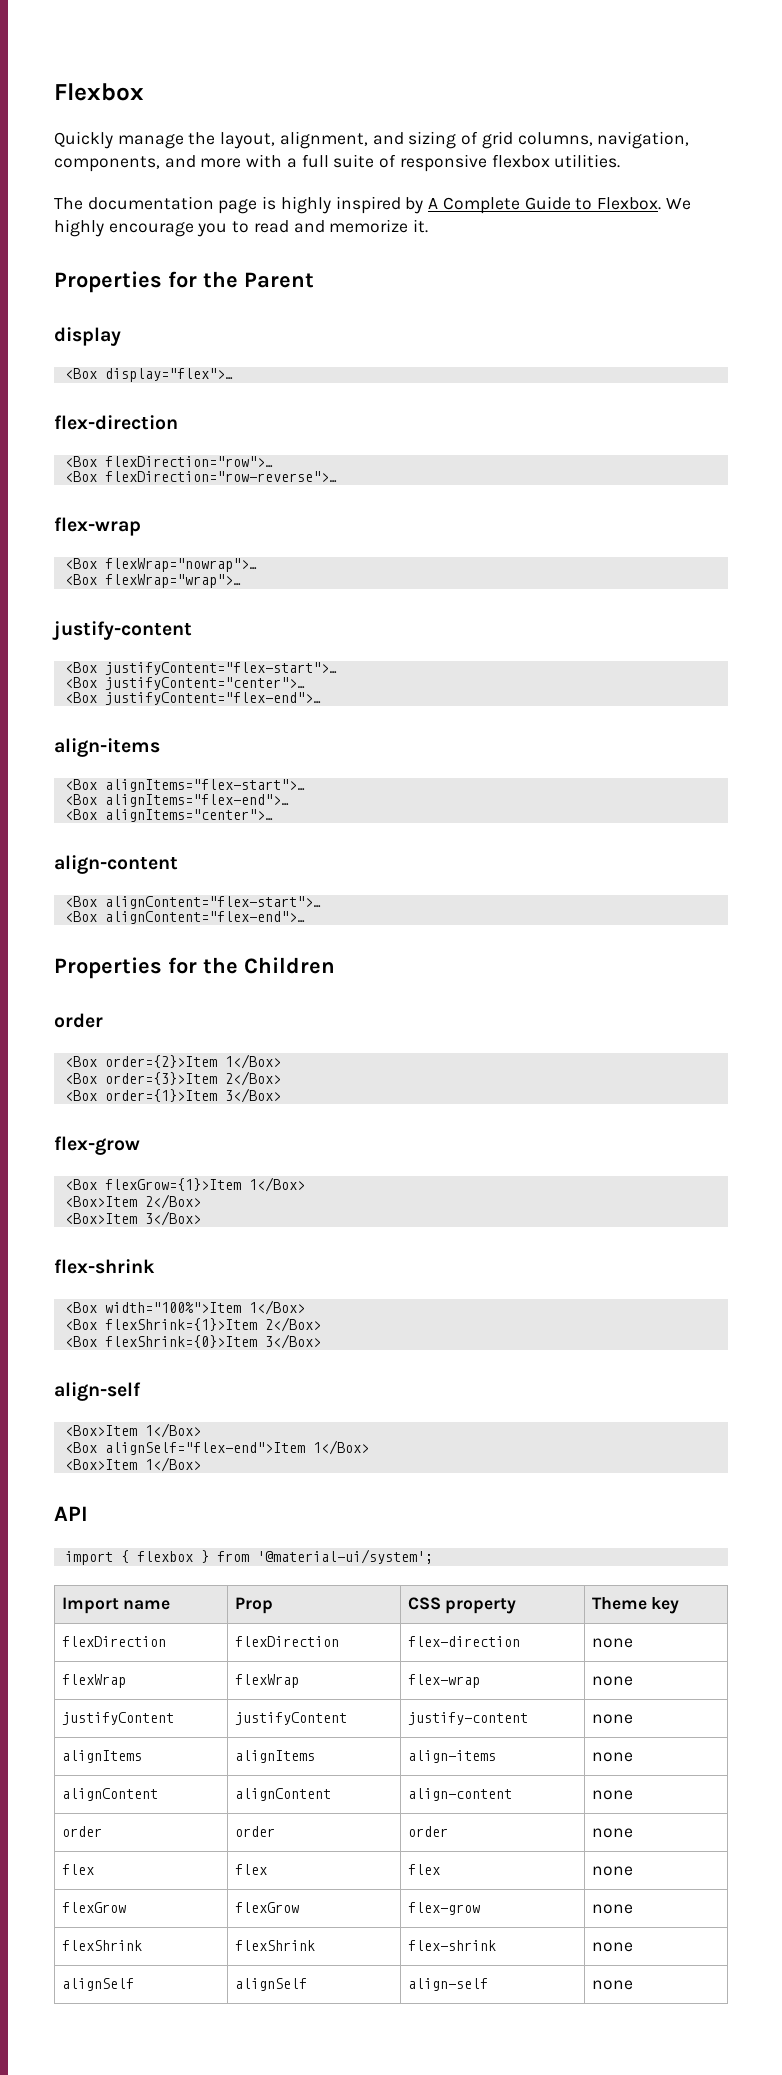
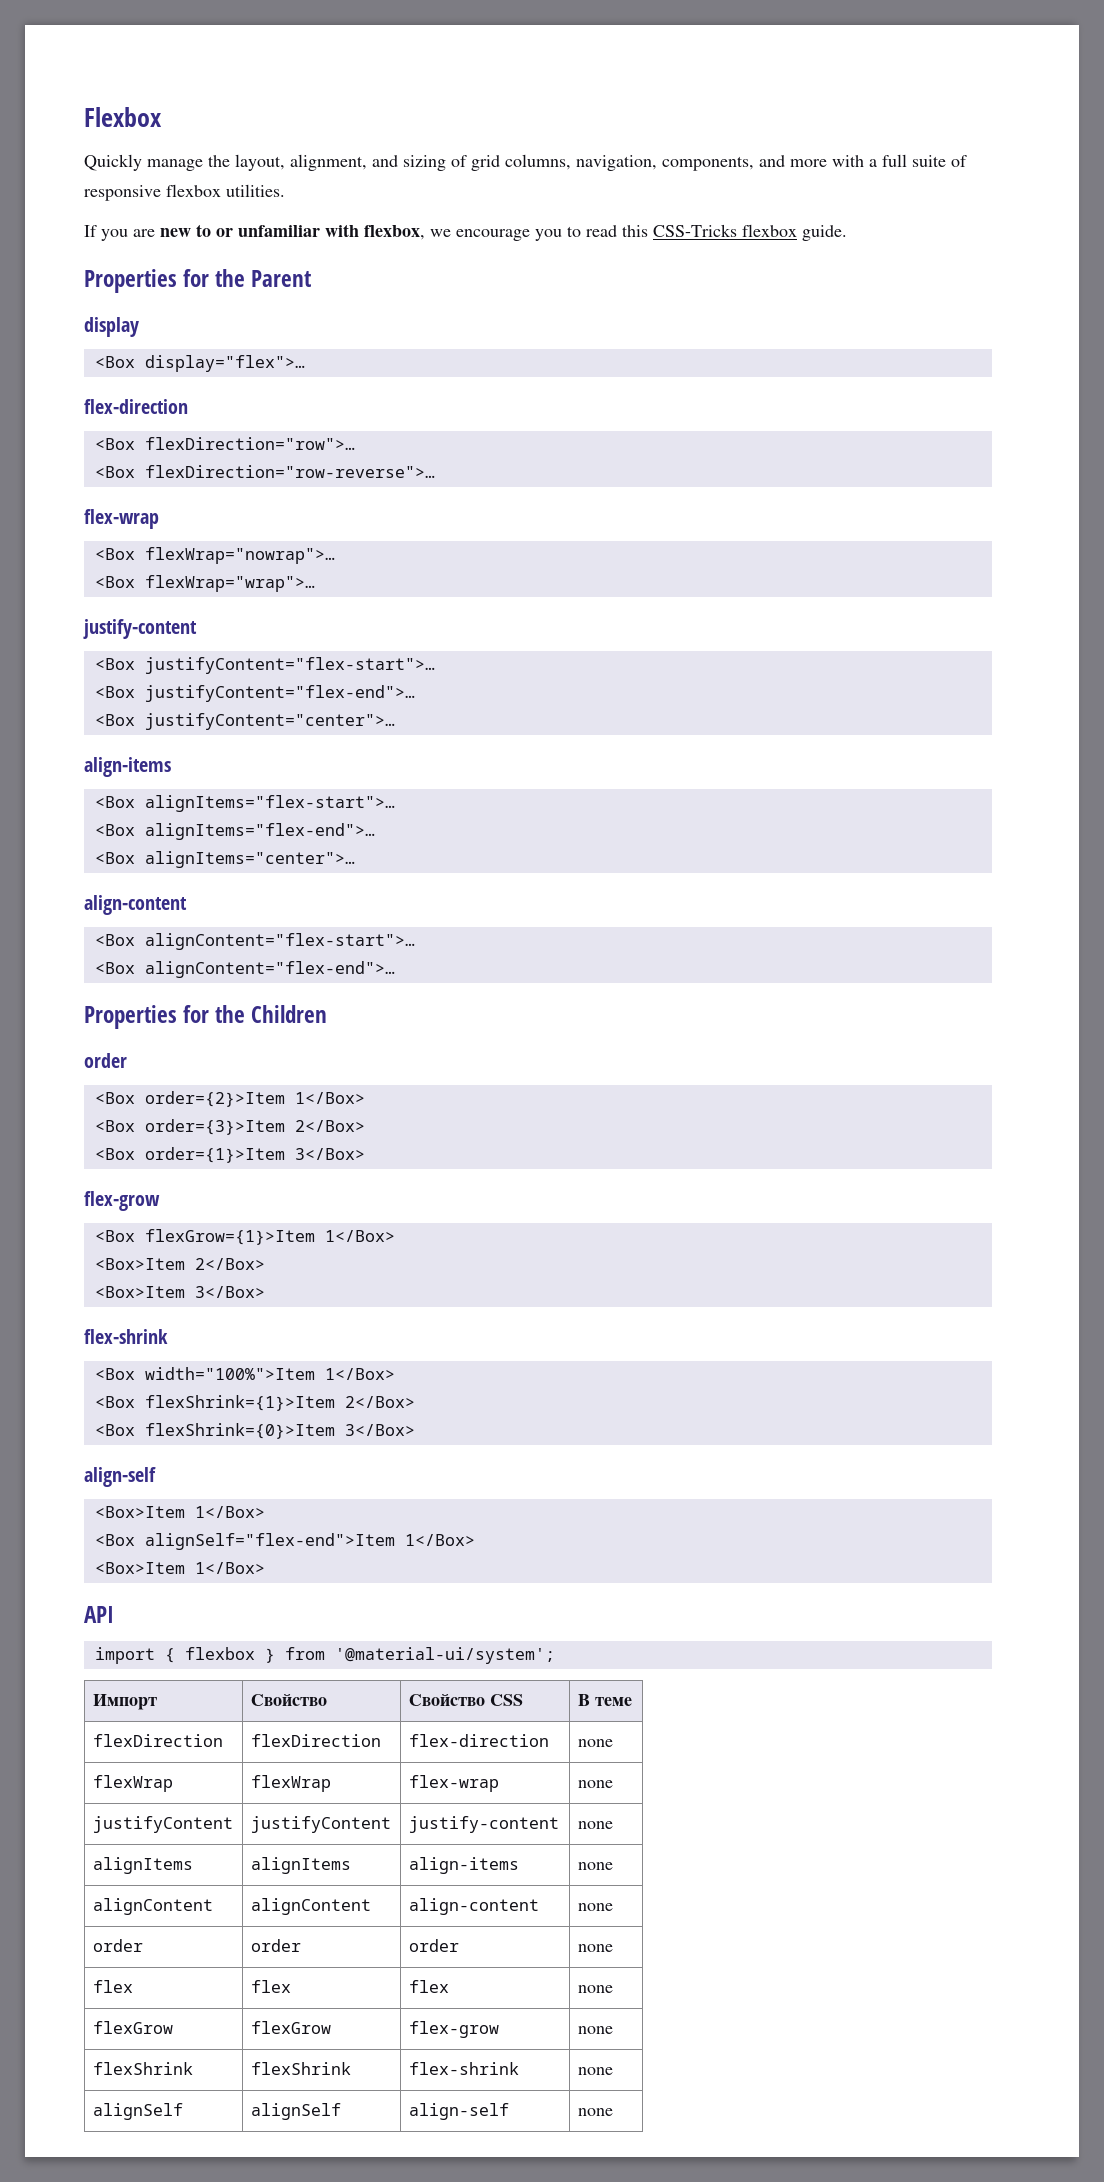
[54,196,691,214] [54,219,429,237] The documentation page is highly inspired by A Complete Guide to Flexbox. We highly encourage you to read and memorize it. -> [84,224,847,241] If you are new to or unfamiliar with flexbox, we encourage you to read this CSS-Tricks flexbox guide.
[104,677,305,690] [64,692,321,705] justifyContent="center">… // <Box justifyContent="flex-end">… -> [144,685,415,702] [94,713,395,730] justifyContent="flex-end">… // <Box justifyContent="center">…
[61,1597,171,1614] [234,1597,273,1614] [407,1597,517,1614] [591,1597,680,1614] Import name | Prop | CSS property | Theme key -> [92,1694,157,1710] [250,1694,327,1706] [408,1694,523,1706] [577,1694,632,1706] Импорт | Свойство | Свойство CSS | В теме

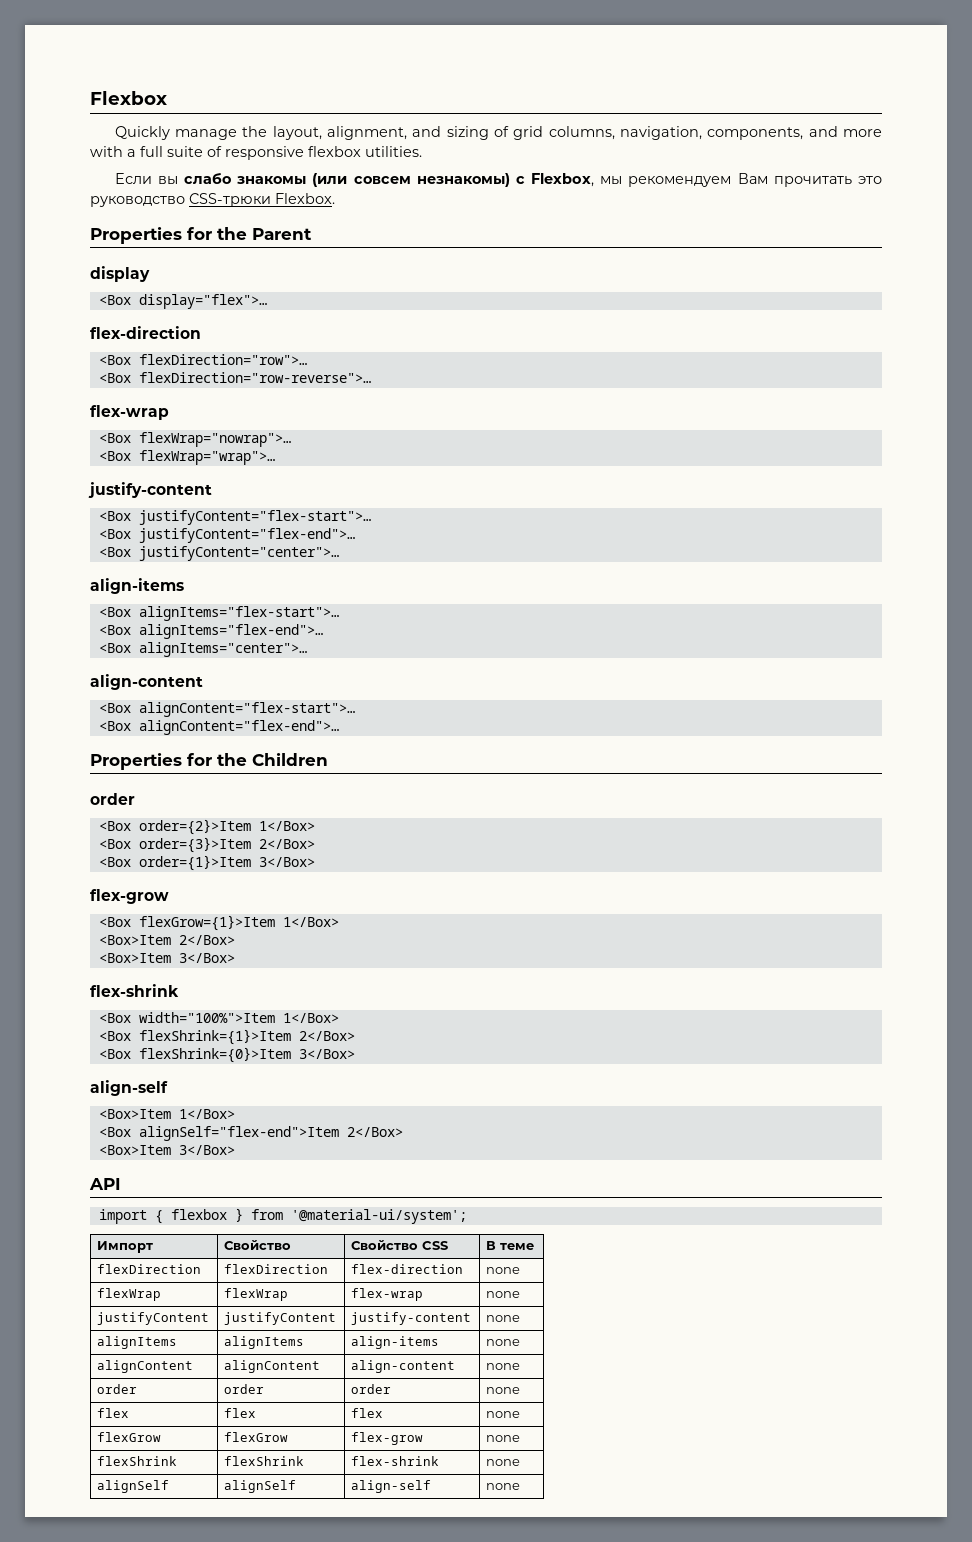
[84,224,847,241] If you are new to or unfamiliar with flexbox, we encourage you to read this CSS-Tricks flexbox guide. -> [114,172,883,187] [90,193,335,207] Если вы слабо знакомы (или совсем незнакомы) с Flexbox, мы рекомендуем Вам прочитать это руководство CSS-трюки Flexbox.
[404,1534,475,1546] [94,1562,265,1574] 1</Box> // <Box>Item 1</Box> -> [346,1127,403,1137] [98,1145,235,1155] 2</Box> // <Box>Item 3</Box>

